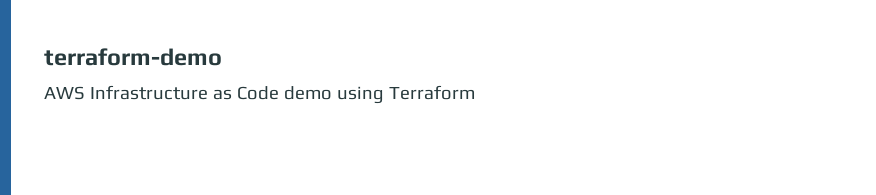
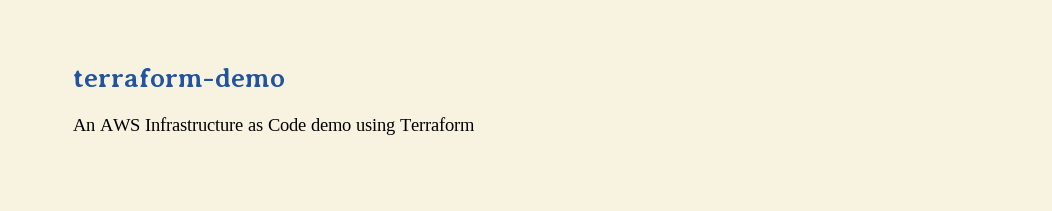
(222, 57) none -> [73,119,95,131] An

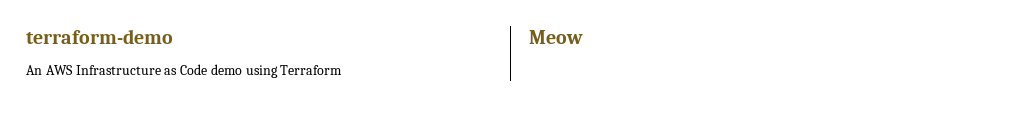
(475, 124) none -> [529,30,583,44] // Meow

